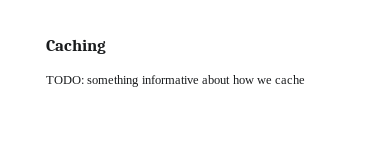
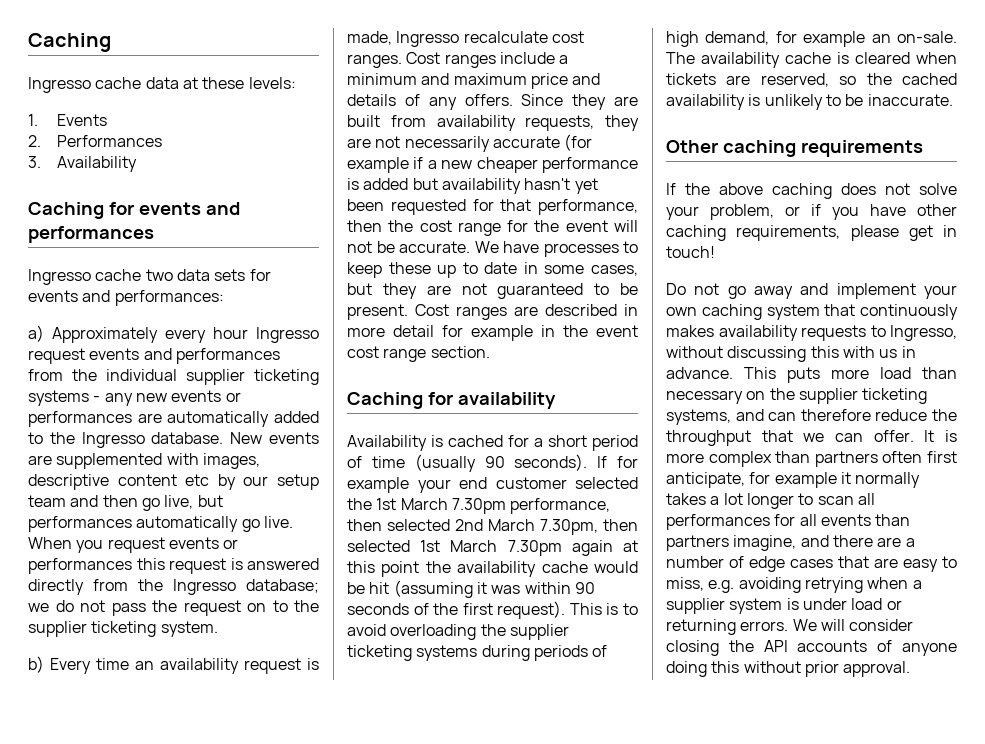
[46,75,306,87] TODO: something informative about how we cache -> [28,77,296,93] [28,114,108,126] [28,135,163,147] [28,156,138,172] [28,202,240,219] [28,226,154,243] [28,269,271,285] [28,290,224,306] [28,325,319,343] [28,348,280,364] [28,369,319,385] [28,390,241,406] [28,411,320,427] [28,432,320,448] [28,453,260,469] [28,474,319,490] [28,495,223,511] [28,516,293,532] [28,537,239,553] [28,558,319,574] [28,579,319,595] [28,600,319,616] [28,621,218,637] [28,656,319,674] [347,31,584,47] [347,52,569,68] [347,73,601,89] [347,94,638,110] [347,115,639,131] [347,134,593,152] [347,157,638,173] [347,178,598,194] [347,199,638,215] [347,220,638,236] [347,241,638,257] [347,262,638,278] [347,283,638,299] [347,304,638,320] [347,325,638,341] [347,346,490,362] [347,392,556,409] [347,435,638,451] [347,454,638,472] [347,477,638,493] [347,498,611,514] [347,519,638,535] [347,540,638,556] [347,561,638,577] [347,580,595,598] [347,601,638,619] [347,624,569,640] [347,645,608,661] [666,31,957,47] [666,52,957,68] [666,73,957,87] [666,94,953,110] [666,140,923,157] [666,183,957,199] [666,204,957,220] [666,225,957,241] [666,246,715,258] [666,283,957,299] [666,304,958,320] [666,325,957,341] [666,346,916,362] [666,367,957,383] [666,388,928,404] [666,409,957,425] [666,430,957,446] [666,451,957,467] [666,472,921,488] [666,493,875,509] [666,514,911,530] [666,535,915,551] [666,556,957,572] [666,577,922,593] [666,598,902,614] [666,619,914,635] [666,640,957,656] [666,661,911,677] Ingresso cache data at these levels: // 1. Events // 2. Performances // 3. Availability // Caching for events and performances // Ingresso cache two data sets for events and performances: // a) Approximately every hour Ingresso request events and performances from the individual supplier ticketing systems - any new events or performances are automatically added to the Ingresso database. New events are supplemented with images, descriptive content etc by our setup team and then go live, but performances automatically go live. When you request events or performances this request is answered directly from the Ingresso database; we do not pass the request on to the supplier ticketing system. // b) Every time an availability request is made, Ingresso recalculate cost ranges. Cost ranges include a minimum and maximum price and details of any offers. Since they are built from availability requests, they are not necessarily accurate (for example if a new cheaper performance is added but availability hasn't yet been requested for that performance, then the cost range for the event will not be accurate. We have processes to keep these up to date in some cases, but they are not guaranteed to be present. Cost ranges are described in more detail for example in the event cost range section. // Caching for availability // Availability is cached for a short period of time (usually 90 seconds). If for example your end customer selected the 1st March 7.30pm performance, then selected 2nd March 7.30pm, then selected 1st March 7.30pm again at this point the availability cache would be hit (assuming it was within 90 seconds of the first request). This is to avoid overloading the supplier ticketing systems during periods of high demand, for example an on-sale. The availability cache is cleared when tickets are reserved, so the cached availability is unlikely to be inaccurate. // Other caching requirements // If the above caching does not solve your problem, or if you have other caching requirements, please get in touch! // Do not go away and implement your own caching system that continuously makes availability requests to Ingresso, without discussing this with us in advance. This puts more load than necessary on the supplier ticketing systems, and can therefore reduce the throughput that we can offer. It is more complex than partners often first anticipate, for example it normally takes a lot longer to scan all performances for all events than partners imagine, and there are a number of edge cases that are easy to miss, e.g. avoiding retrying when a supplier system is under load or returning errors. We will consider closing the API accounts of anyone doing this without prior approval.

